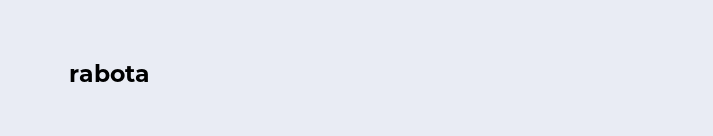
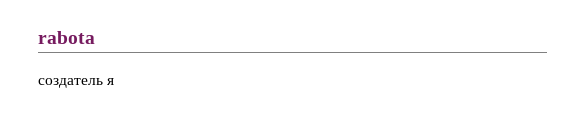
(150, 73) none -> [38,78,115,88] // создатель я

